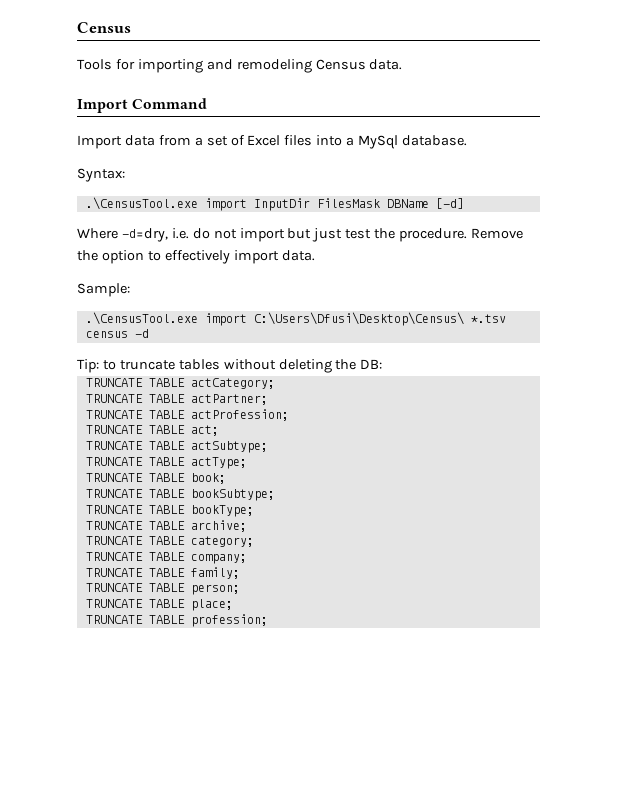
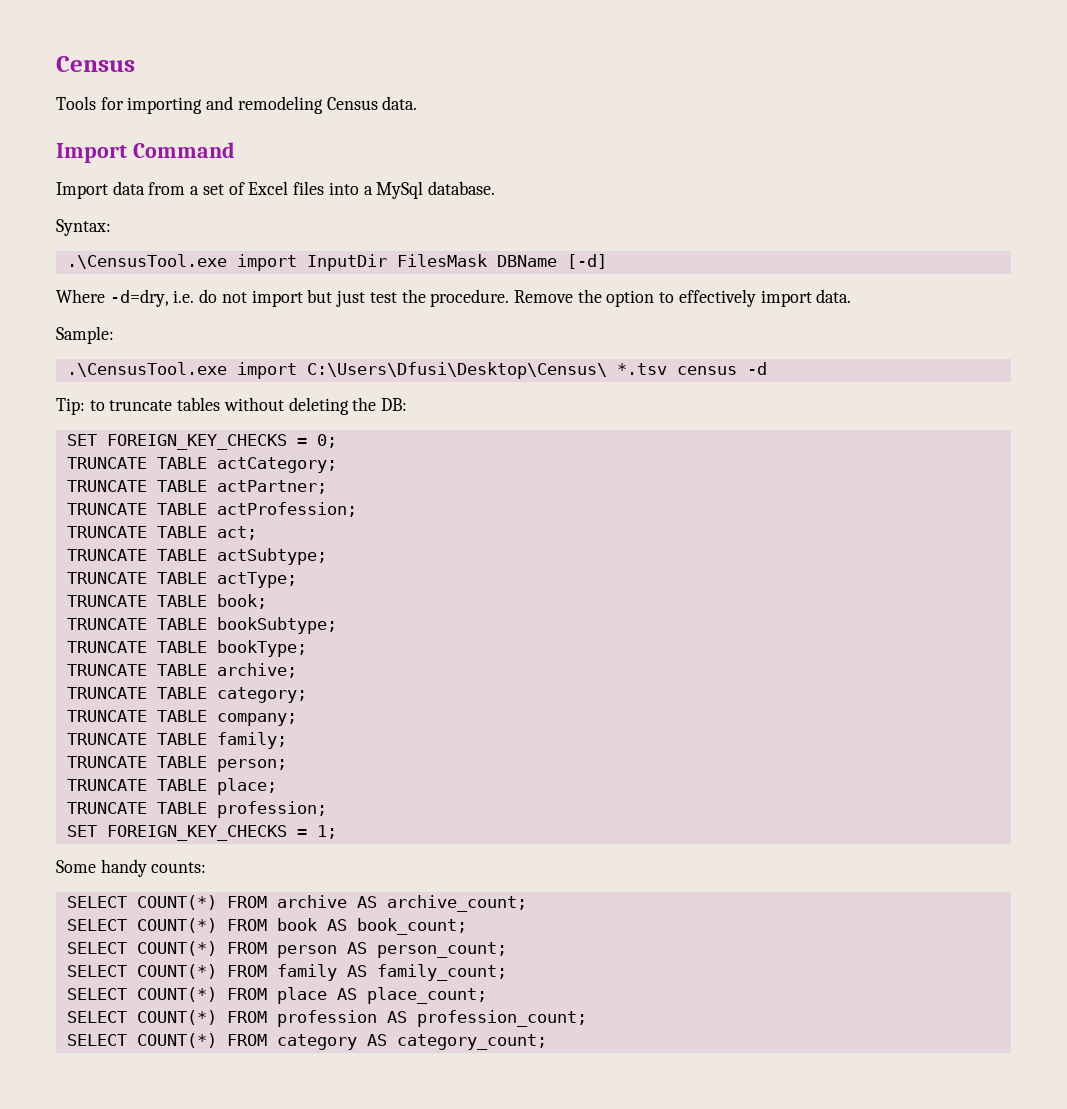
(383, 364) none -> [66,434,337,450] // SET FOREIGN_KEY_CHECKS = 0;
(268, 620) none -> [66,825,337,841] [56,859,207,877] [66,895,527,912] [66,918,467,935] [66,941,507,958] [66,964,507,981] [66,987,487,1004] [66,1010,587,1027] [66,1033,547,1050] // SET FOREIGN_KEY_CHECKS = 1; // Some handy counts: // SELECT COUNT(*) FROM archive AS archive_count; // SELECT COUNT(*) FROM book AS book_count; // SELECT COUNT(*) FROM person AS person_count; // SELECT COUNT(*) FROM family AS family_count; // SELECT COUNT(*) FROM place AS place_count; // SELECT COUNT(*) FROM profession AS profession_count; // SELECT COUNT(*) FROM category AS category_count;

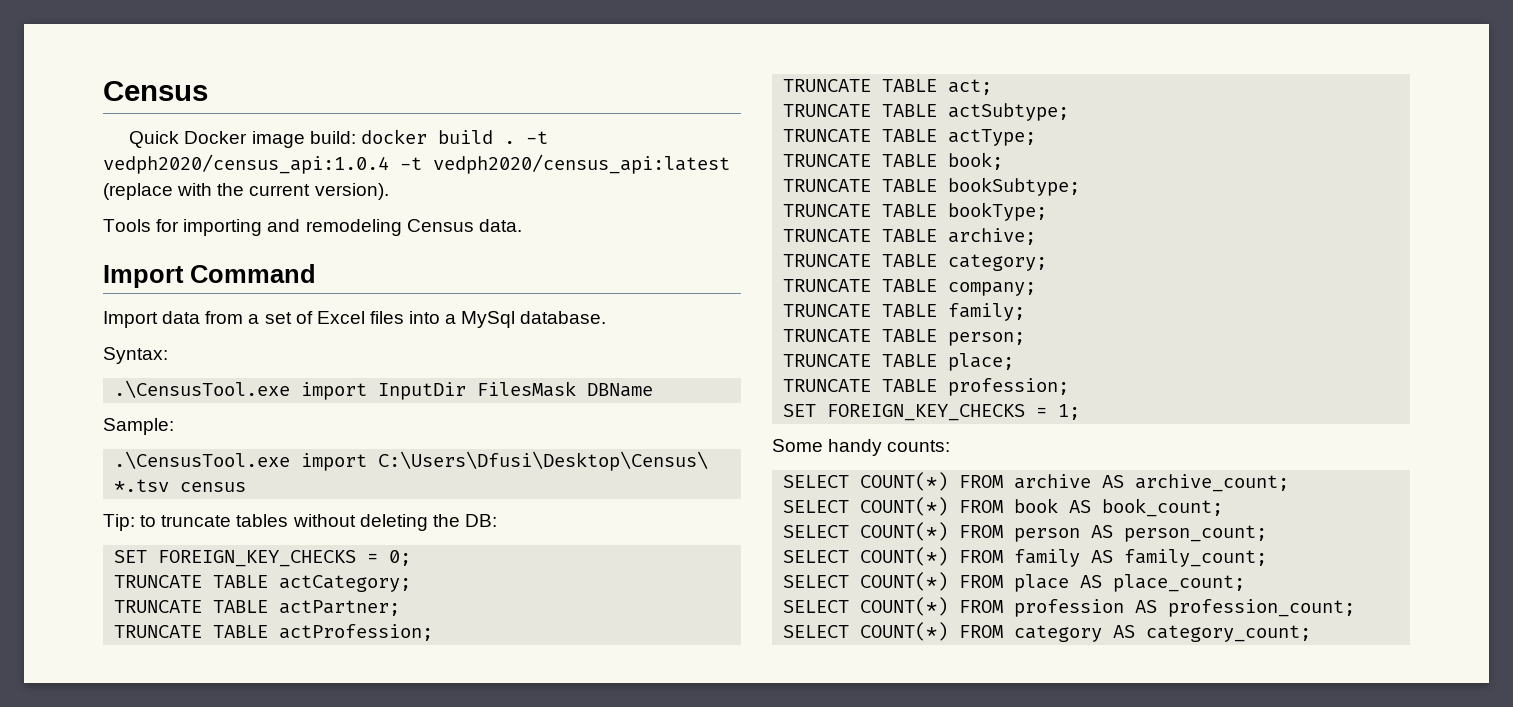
[56,56,135,72] Census -> [103,81,208,101] [129,129,548,148] [103,154,730,174] [103,183,389,200] Census // Quick Docker image build: docker build . -t vedph2020/census_api:1.0.4 -t vedph2020/census_api:latest (replace with the current version).
[566,254,607,269] [56,289,852,307] [-d] // Where -d=dry, i.e. do not import but just test the procedure. Remove the option to effectively import data. -> (654, 390) none
[746,362,767,375] -d -> (247, 487) none

